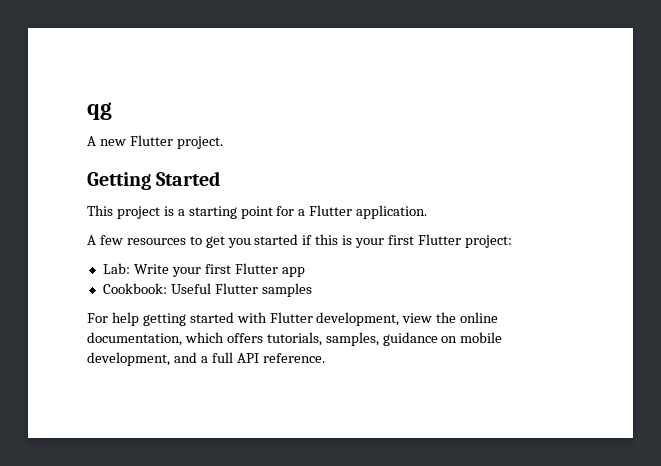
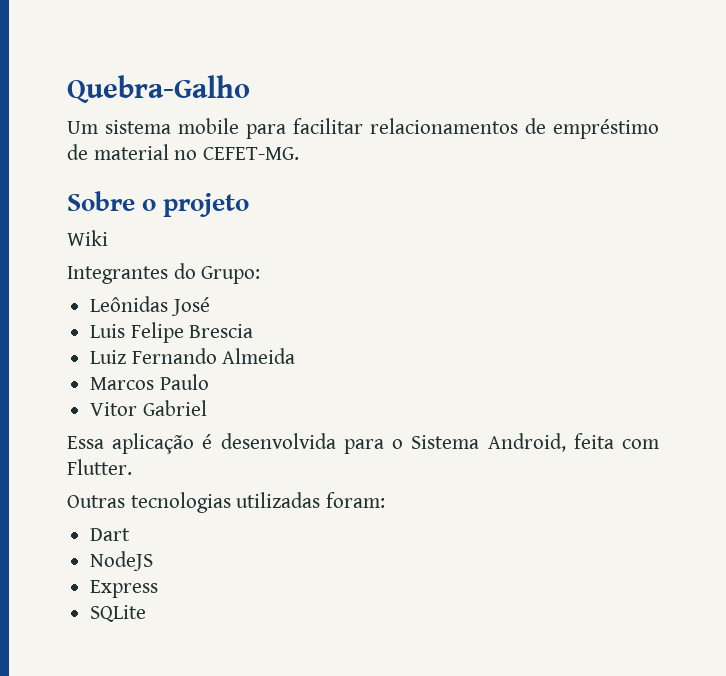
[87,102,112,120] [87,135,223,149] [87,171,221,190] [87,205,428,219] [87,234,512,248] [102,263,305,277] [102,283,312,297] [87,312,499,326] [87,332,503,346] [87,352,325,366] qg // A new Flutter project. // Getting Started // This project is a starting point for a Flutter application. // A few resources to get you started if this is your first Flutter project: // Lab: Write your first Flutter app // Cookbook: Useful Flutter samples // For help getting started with Flutter development, view the online documentation, which offers tutorials, samples, guidance on mobile development, and a full API reference. -> [67,75,250,103] [67,118,659,139] [67,144,300,160] [67,191,250,217] [67,230,108,246] [67,263,261,284] [90,296,210,316] [90,322,254,343] [90,348,296,364] [90,374,209,390] [90,400,207,416] [67,433,659,454] [67,459,132,475] [67,492,386,513] [90,528,131,541] [90,551,154,571] [90,580,159,598] [90,605,147,622] Quebra-Galho // Um sistema mobile para facilitar relacionamentos de empréstimo de material no CEFET-MG. // Sobre o projeto // Wiki // Integrantes do Grupo: // Leônidas José // Luis Felipe Brescia // Luiz Fernando Almeida // Marcos Paulo // Vitor Gabriel // Essa aplicação é desenvolvida para o Sistema Android, feita com Flutter. // Outras tecnologias utilizadas foram: // Dart // NodeJS // Express // SQLite

